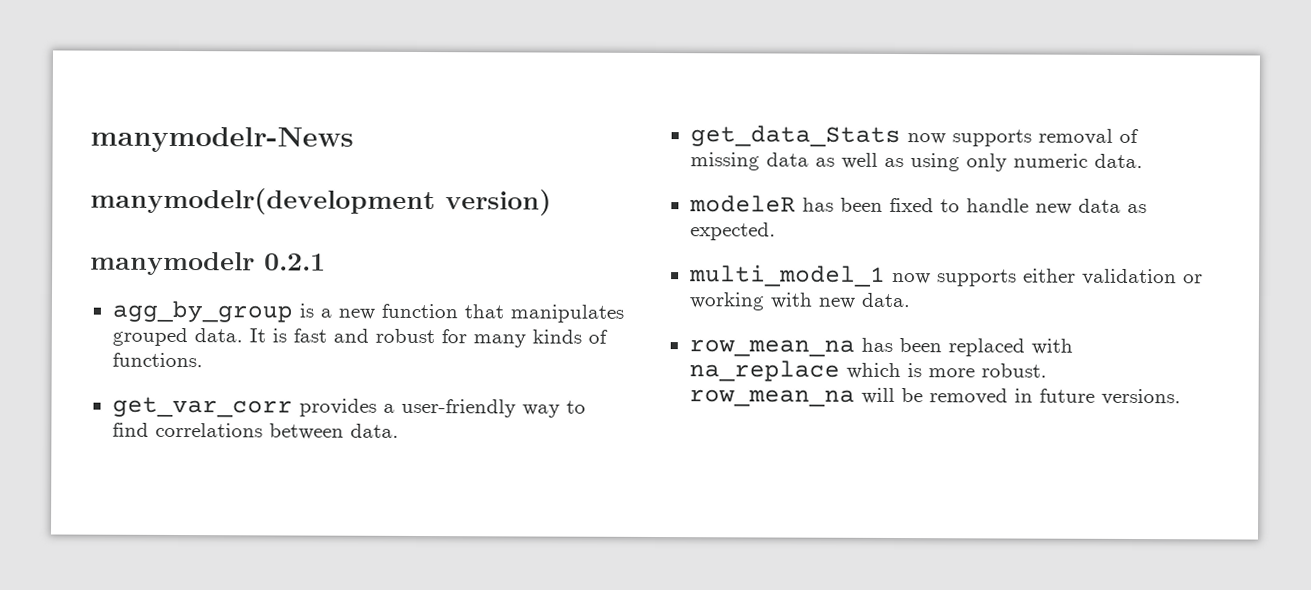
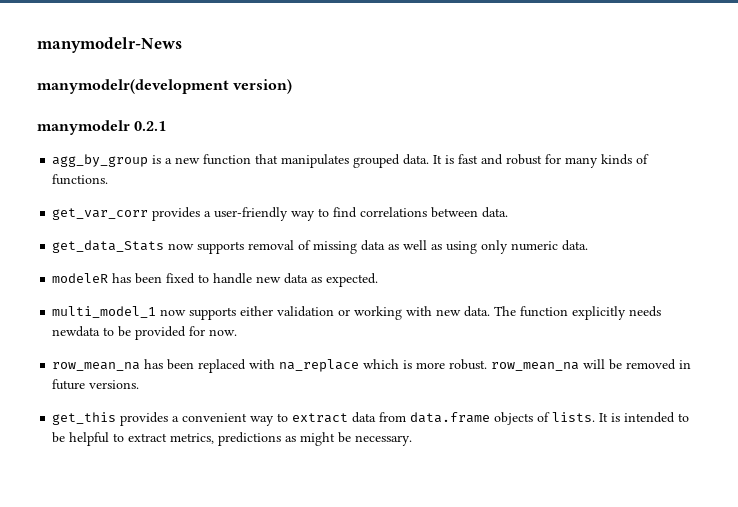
(911, 300) none -> [494,306,662,320] [52,326,238,340] The function explicitly needs newdata to be provided for now.
(1181, 397) none -> [52,412,690,426] [52,432,413,446] // get_this provides a convenient way to extract data from data.frame objects of lists. It is intended to be helpful to extract metrics, predictions as might be necessary.

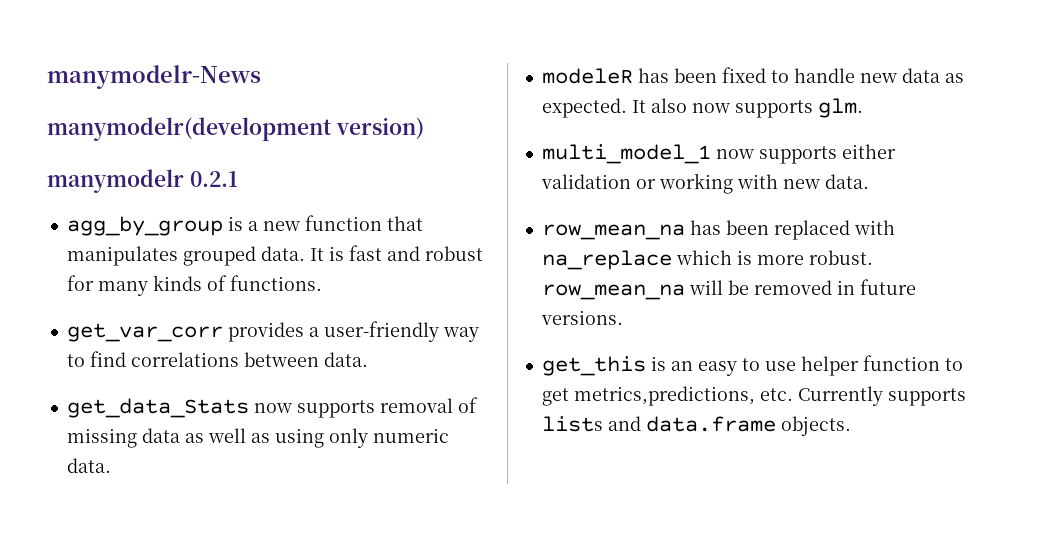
(379, 280) none -> [631,98,863,118] It also now supports glm.
[494,306,662,320] [52,326,238,340] The function explicitly needs newdata to be provided for now. -> (869, 181) none
[120,412,690,426] [52,432,413,446] provides a convenient way to extract data from data.frame objects of lists. It is intended to be helpful to extract metrics, predictions as might be necessary. -> [650,355,963,376] [541,386,966,406] [541,416,851,436] is an easy to use helper function to get metrics,predictions, etc. Currently supports lists and data.frame objects.

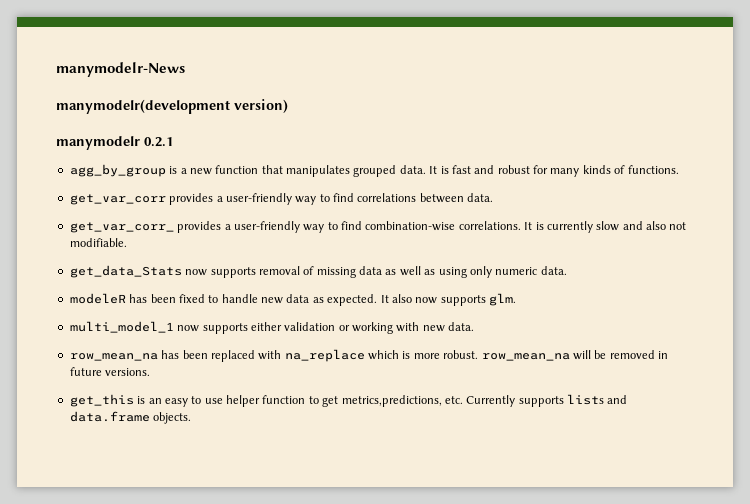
(368, 359) none -> [69,221,687,233] [69,238,127,247] // get_var_corr_ provides a user-friendly way to find combination-wise correlations. It is currently slow and also not modifiable.

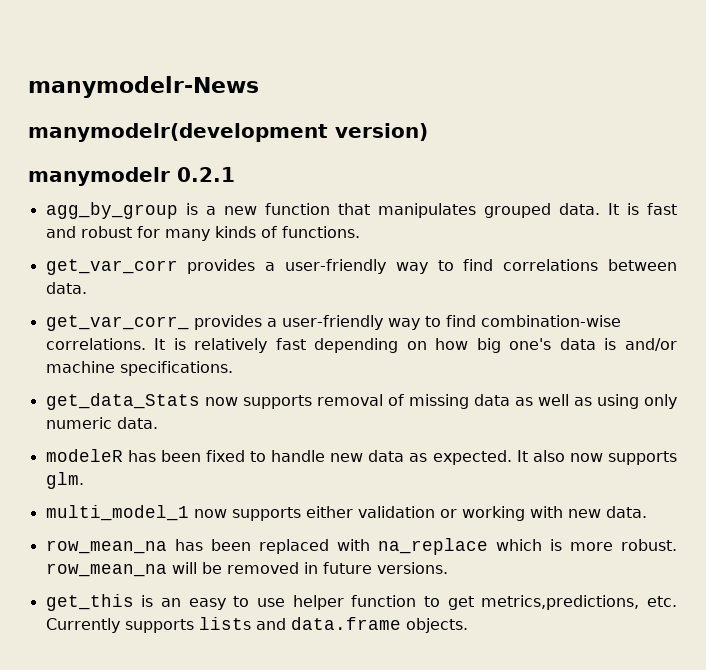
[546,221,687,233] [69,238,127,247] currently slow and also not modifiable. -> [194,338,677,353] [45,361,233,376] relatively fast depending on how big one's data is and/or machine specifications.

